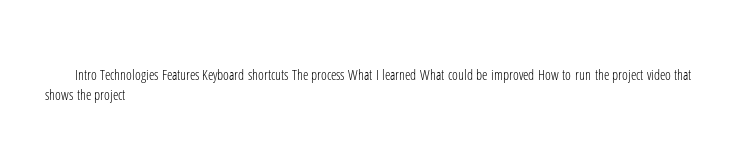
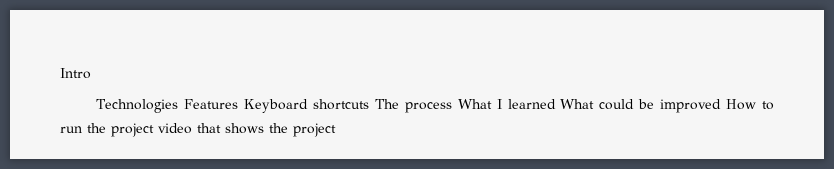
(97, 75) none -> (91, 73) //

